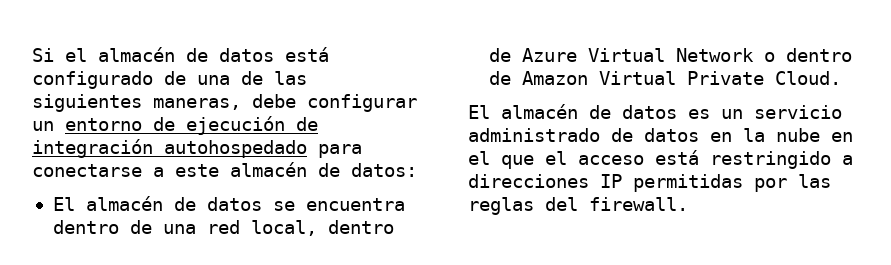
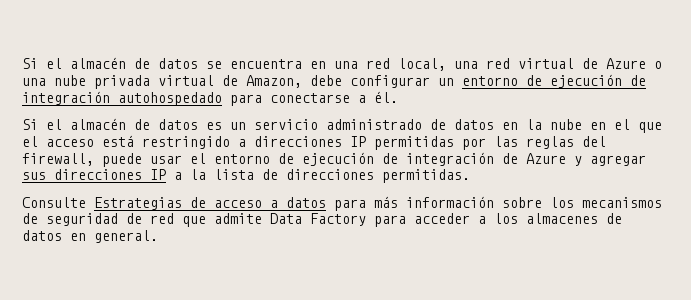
[32,47,329,62] [32,71,307,89] [32,94,241,112] Si el almacén de datos está configurado de una de las siguientes maneras, -> [22,57,662,71] [22,75,302,89] Si el almacén de datos se encuentra en una red local, una red virtual de Azure o una nube privada virtual de Amazon,
[175,162,417,177] [52,196,405,211] [52,220,394,236] [488,48,852,62] [488,71,841,85] [468,105,490,119] este almacén de datos: // El almacén de datos se encuentra dentro de una red local, dentro de Azure Virtual Network o dentro de Amazon Virtual Private Cloud. // El -> [374,91,398,103] [22,119,62,130] él. // Si el
[589,197,688,211] firewall. -> [22,152,646,167] [22,169,470,183] [22,196,662,211] [22,213,622,227] [22,230,158,243] firewall, puede usar el entorno de ejecución de integración de Azure y agregar sus direcciones IP a la lista de direcciones permitidas. // Consulte Estrategias de acceso a datos para más información sobre los mecanismos de seguridad de red que admite Data Factory para acceder a los almacenes de datos en general.

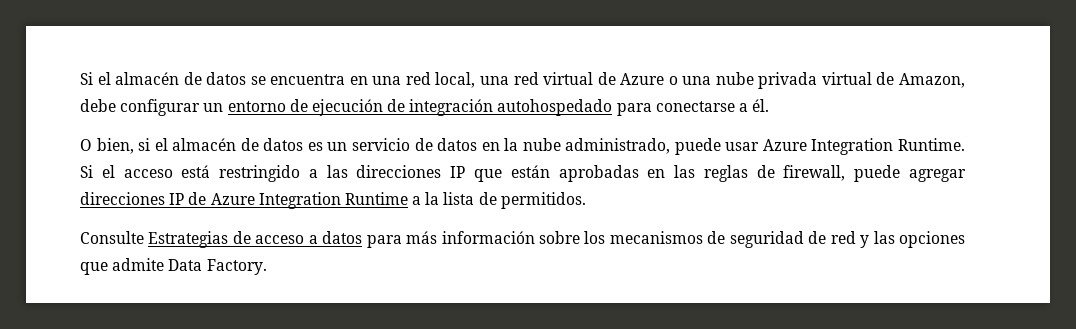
[22,119,38,130] Si -> [80,138,151,154] O bien, si
[326,119,422,130] administrado -> (410, 144) none
[590,119,662,133] en el que -> [565,138,965,155] [80,165,93,178] administrado, puede usar Azure Integration Runtime. Si
[254,136,486,150] direcciones IP permitidas por -> [326,165,666,182] las direcciones IP que están aprobadas en
[582,136,606,147] del -> [756,165,775,178] de
[150,152,646,166] [22,169,166,180] usar el entorno de ejecución de integración de Azure y agregar sus direcciones IP -> [909,169,967,182] [80,192,408,209] agregar direcciones IP de Azure Integration Runtime
[286,169,470,183] direcciones permitidas. -> [500,192,586,209] permitidos.
[182,213,622,227] [22,230,158,243] que admite Data Factory para acceder a los almacenes de datos en general. -> [860,231,966,248] [80,258,267,275] y las opciones que admite Data Factory.

